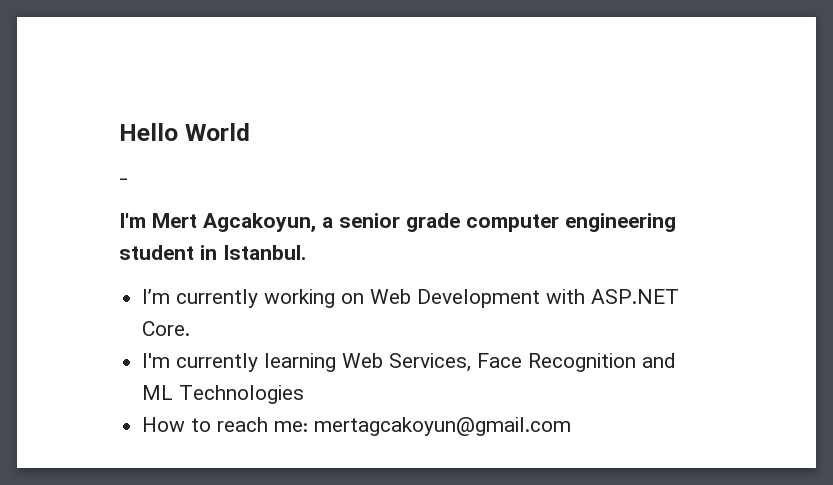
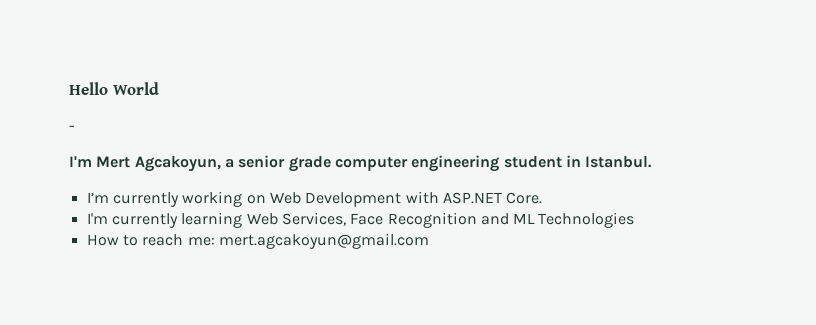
[314,417,572,436] mertagcakoyun@gmail.com -> [218,233,429,249] mert.agcakoyun@gmail.com

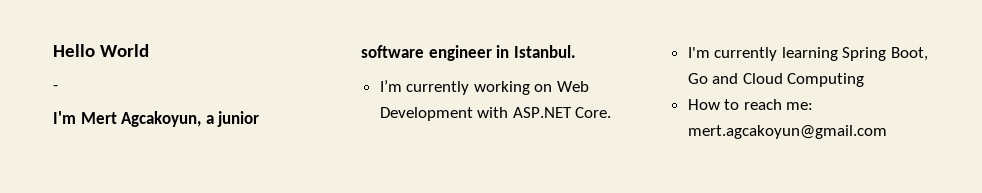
[238,155,562,172] senior grade computer engineering student -> [217,111,260,127] [361,45,492,61] junior software engineer
[246,212,635,228] Web Services, Face Recognition and ML Technologies -> [842,47,929,61] [687,73,865,87] Spring Boot, Go and Cloud Computing

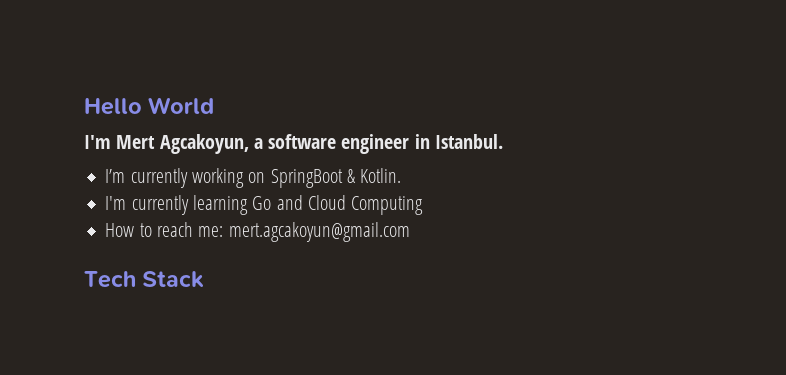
[53,85,58,90] // - -> (215, 105) none
[217,111,260,127] junior -> (263, 143) none
[557,81,590,92] [379,107,612,121] Web Development with ASP.NET Core. -> [270,168,402,188] SpringBoot & Kotlin.
[842,47,929,61] Spring Boot, -> (248, 205) none
(887, 132) none -> [84,271,205,288] // Tech Stack

